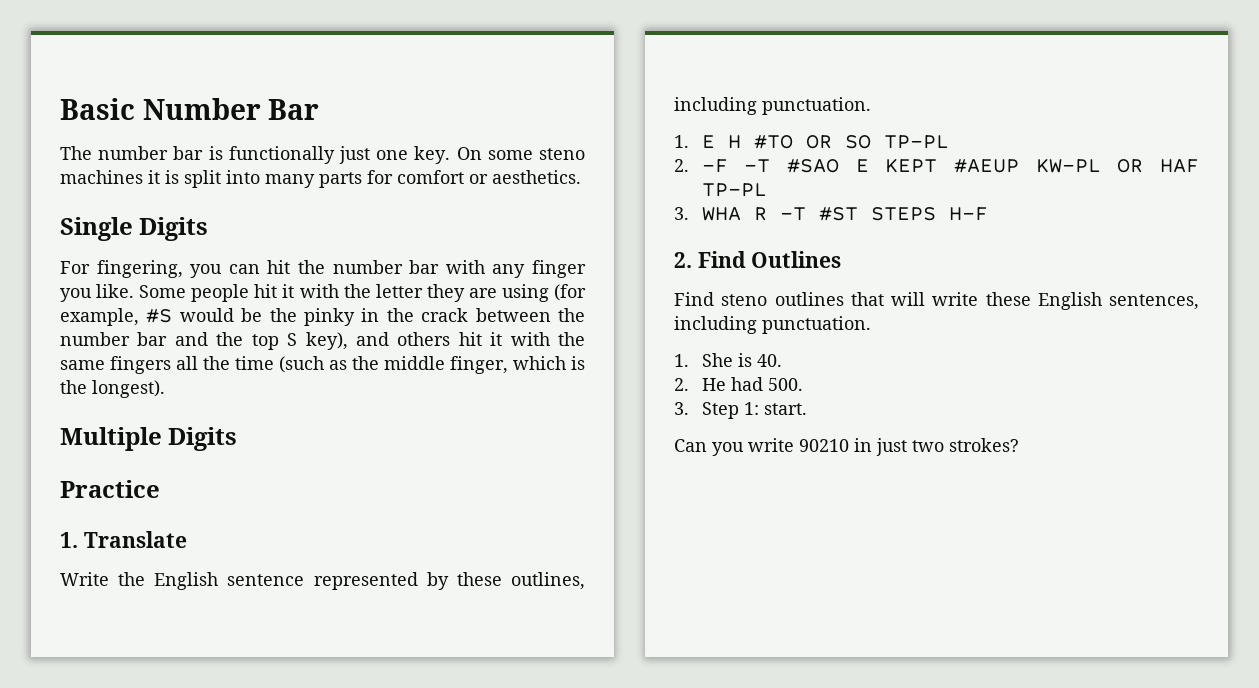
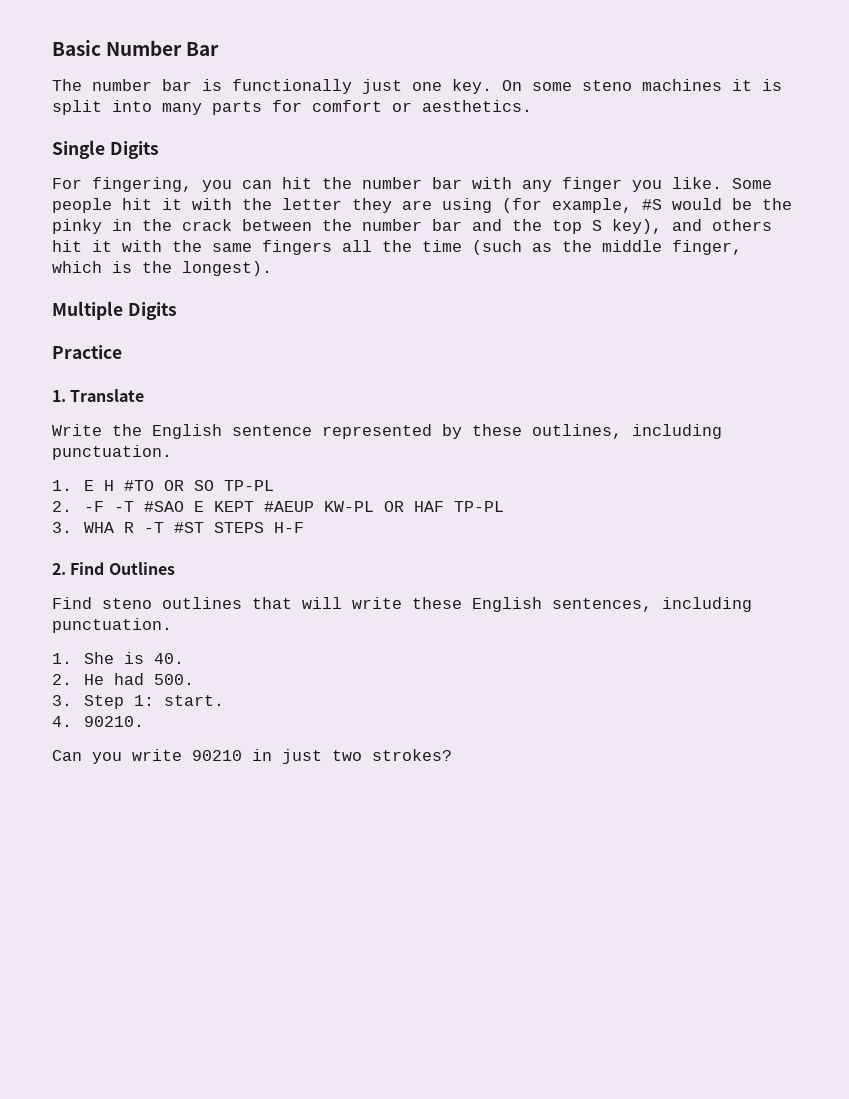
(807, 409) none -> [52,716,144,727] // 4. 90210.

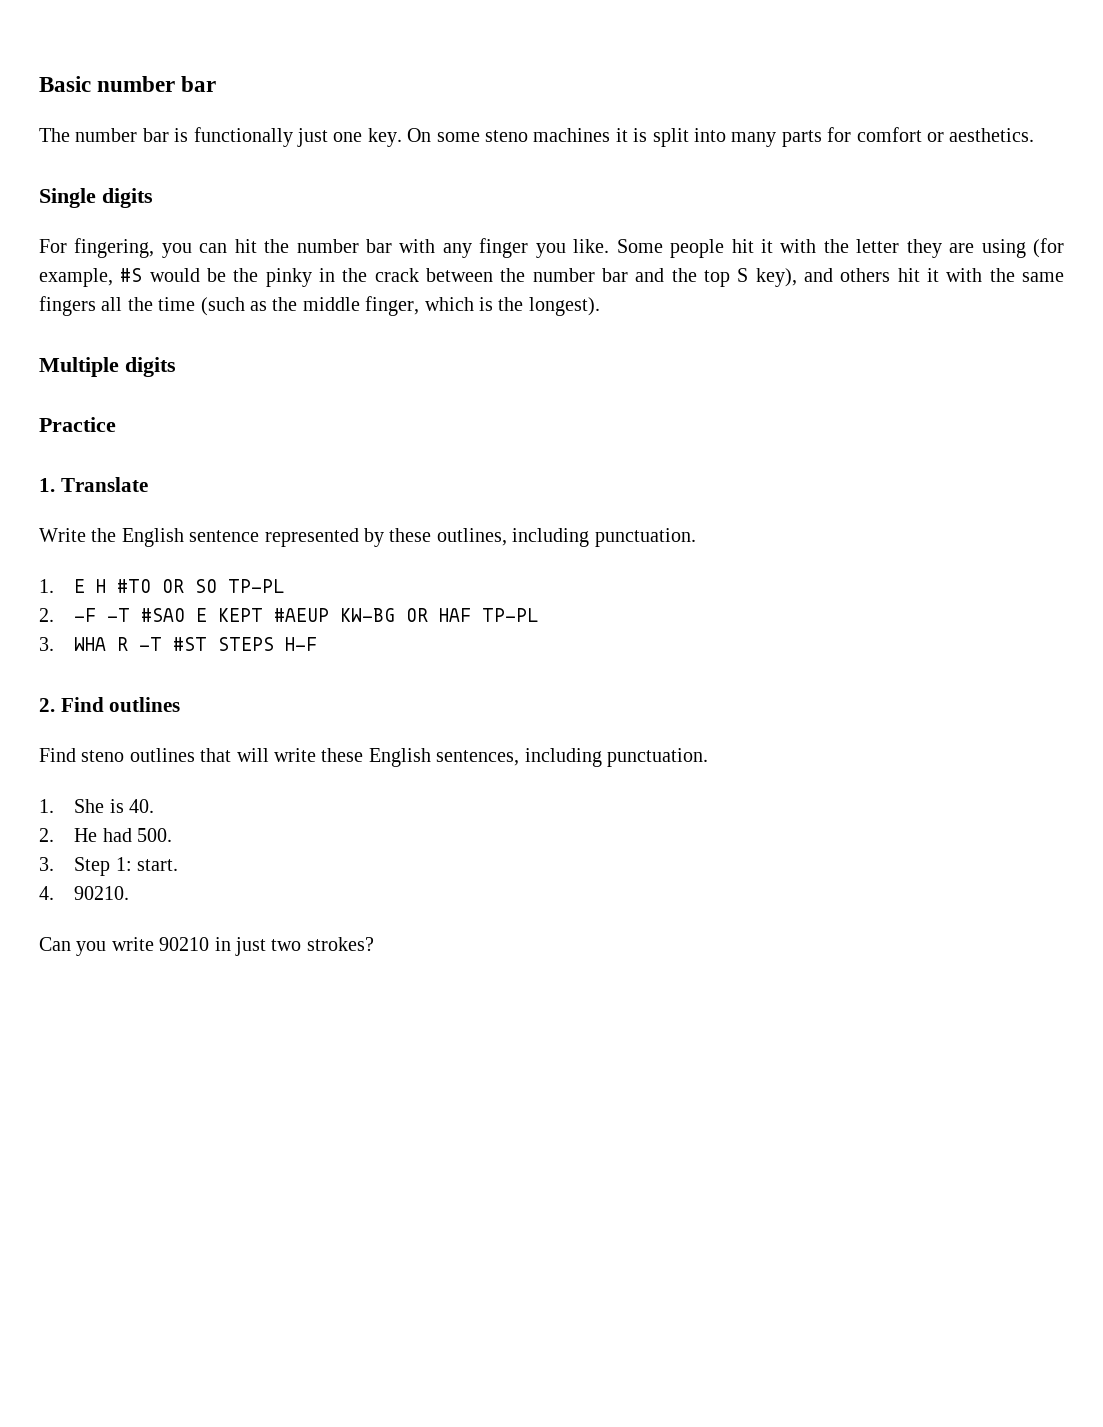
[106,40,220,56] Number Bar -> [97,76,217,92] number bar
[109,141,159,159] Digits -> [102,188,153,208] digits
[127,302,177,320] Digits -> [125,357,176,377] digits
[323,501,374,512] KW-PL -> [340,608,396,622] KW-BG
[108,562,175,575] Outlines -> [109,697,181,712] outlines

